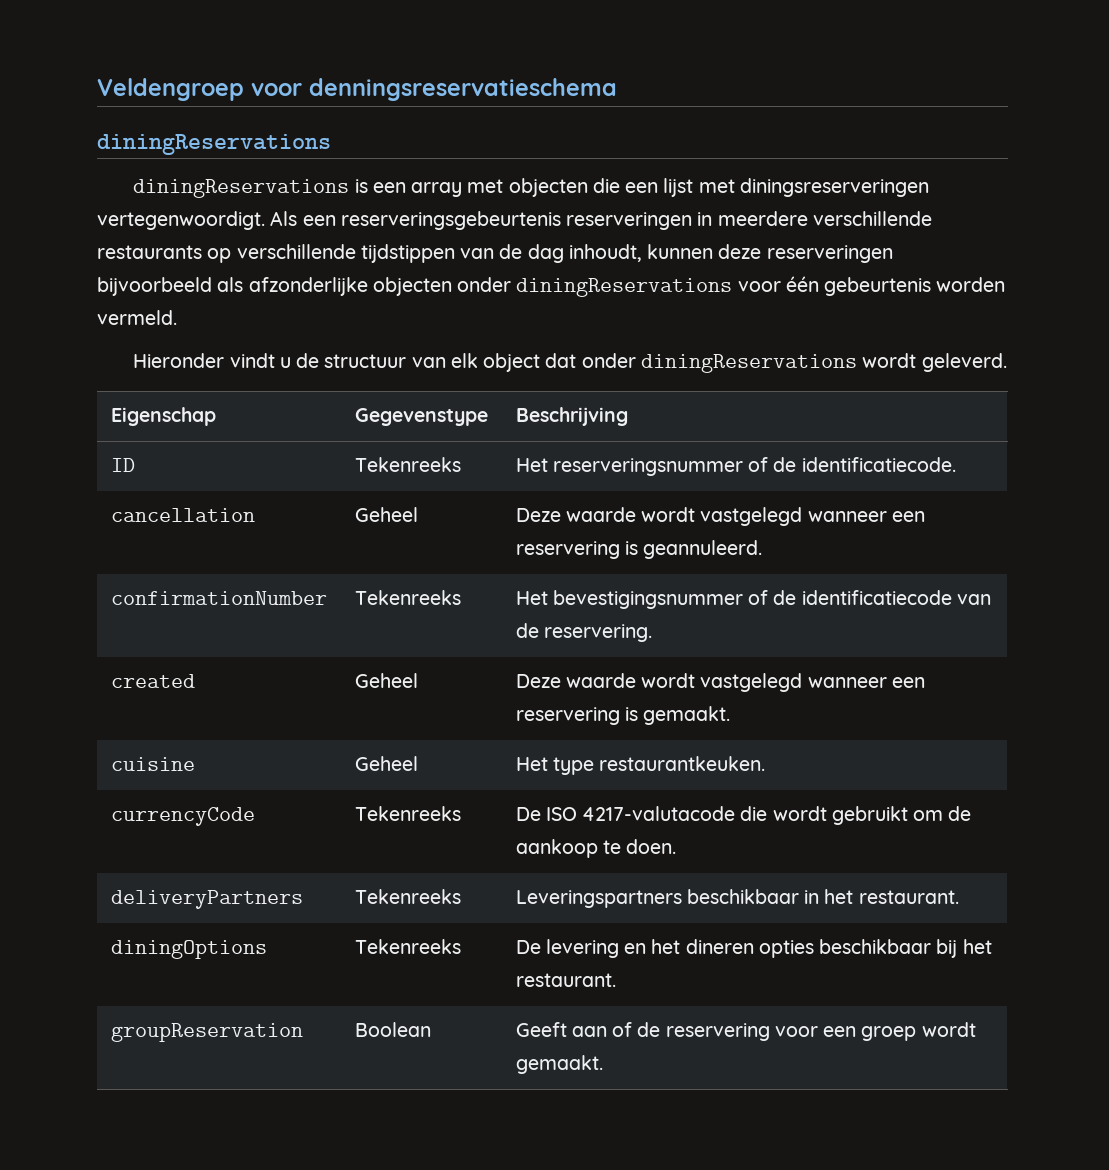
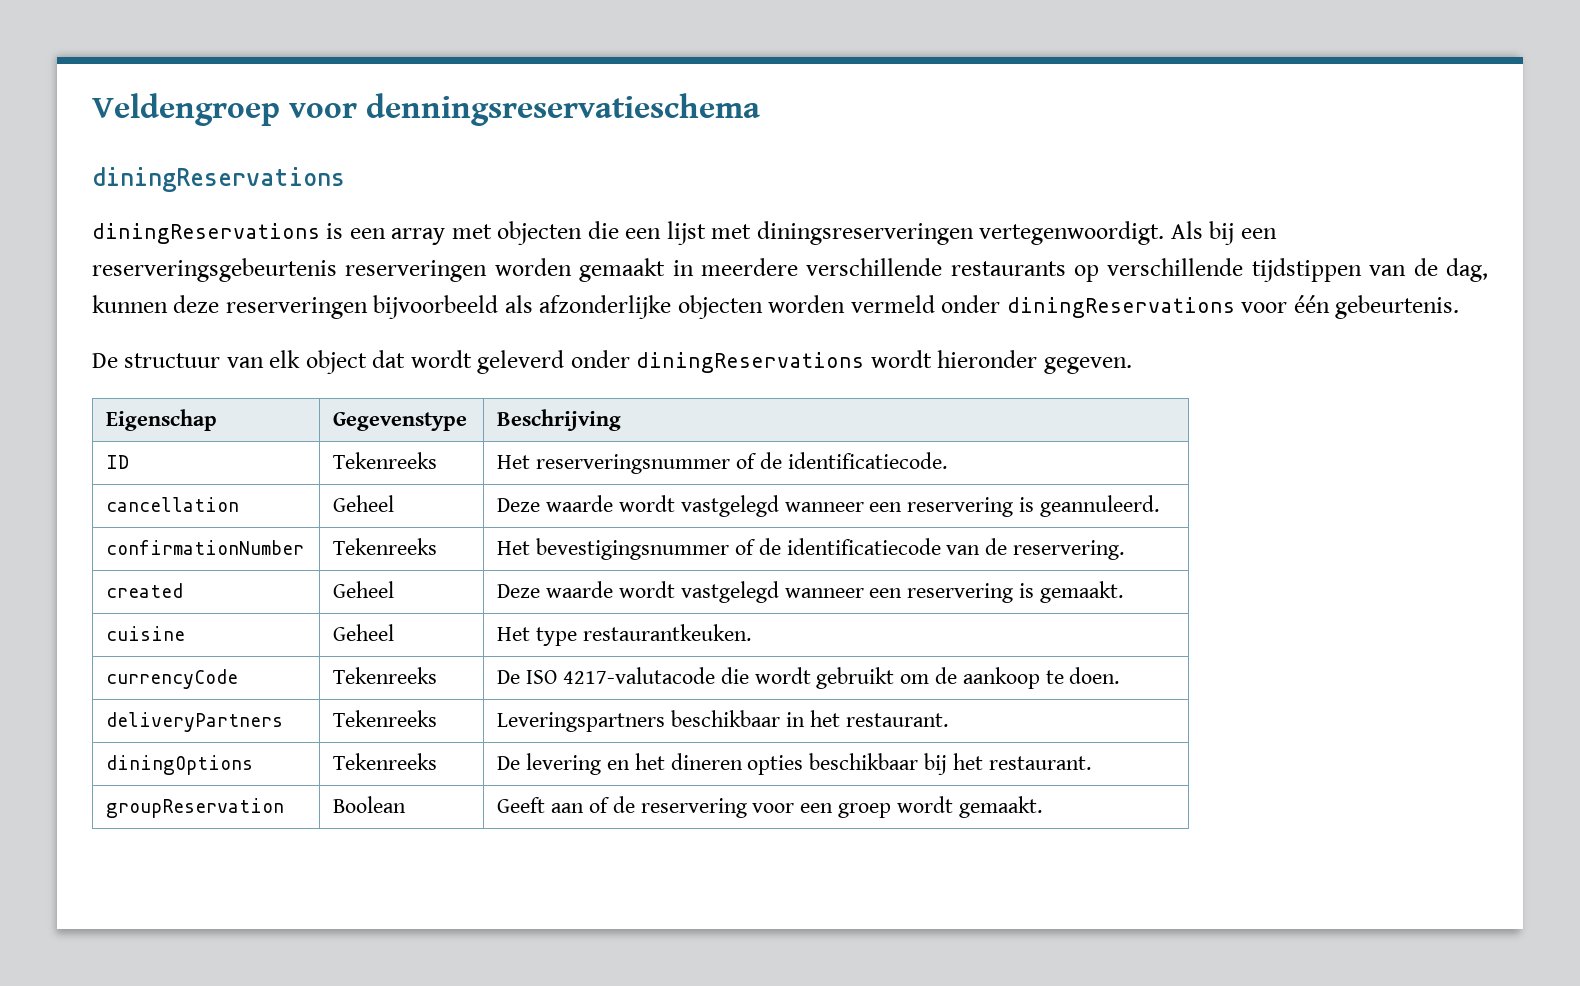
(298, 218) none -> [1209,221,1235,245] bij
(693, 221) none -> [494,258,666,282] worden gemaakt
[527,244,642,263] dag inhoudt, -> [1446,258,1488,282] dag,
(452, 286) none -> [768,295,935,313] worden vermeld
[824,277,1006,296] [97,310,177,325] [133,353,320,368] gebeurtenis worden vermeld. // Hieronder vindt u de -> [1335,295,1460,319] [92,353,118,368] gebeurtenis. // De
(577, 360) none -> [410,350,565,374] wordt geleverd
[921,353,1007,372] geleverd. -> [937,350,1132,374] hieronder gegeven.

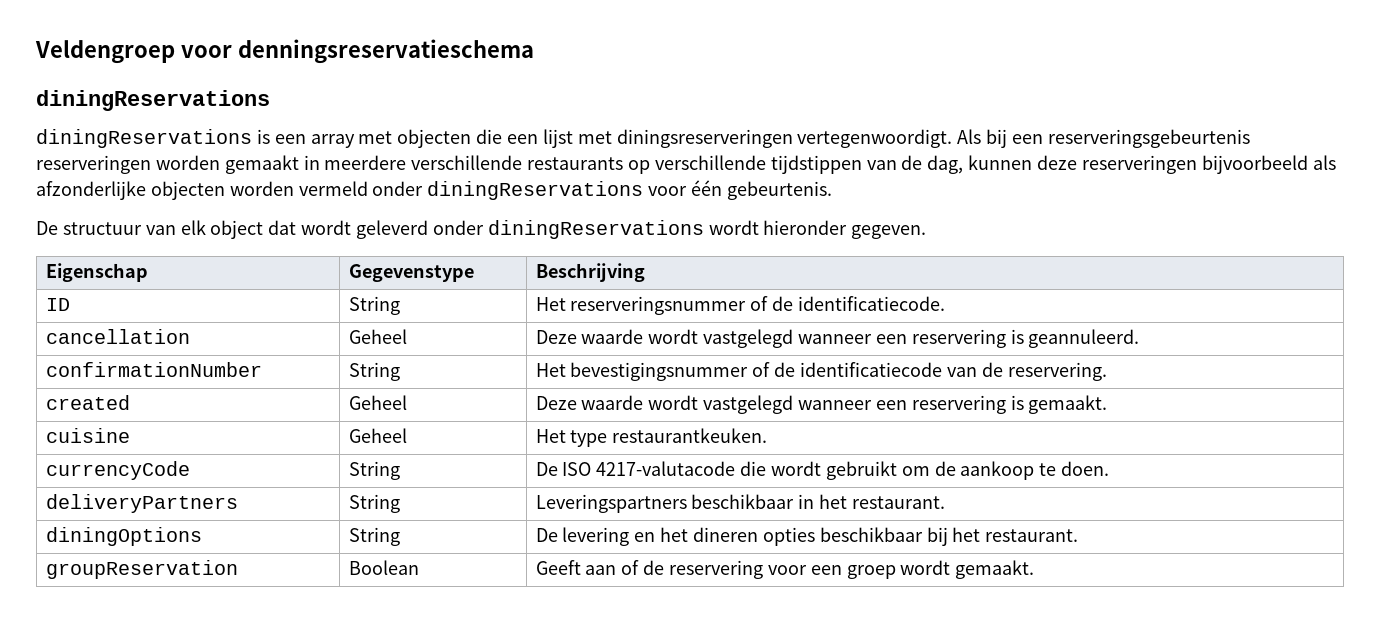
[333,452,438,469] Tekenreeks -> [348,296,400,315] String
[333,538,438,555] Tekenreeks -> [348,362,400,381] String
[333,667,438,684] Tekenreeks -> [348,461,400,480] String
[333,710,438,727] Tekenreeks -> [348,494,400,513] String
[333,753,438,770] Tekenreeks -> [348,527,400,546] String

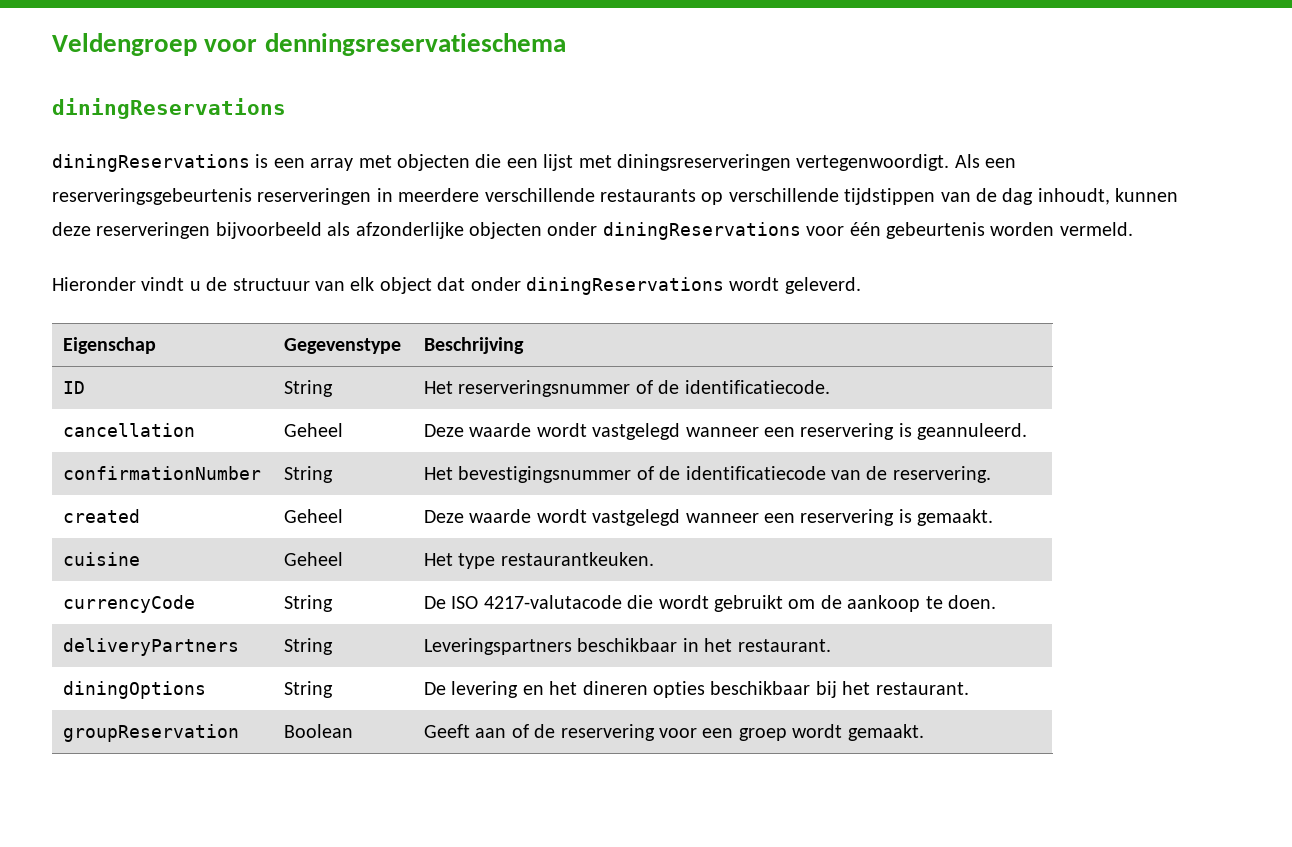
[986,129,1008,148] bij -> (980, 161) none
[155,155,299,174] worden gemaakt -> (372, 196) none
[927,155,964,174] dag, -> [1002,188,1110,205] dag inhoudt,
[229,181,368,196] worden vermeld -> (542, 230) none
[726,181,832,200] [36,221,58,235] gebeurtenis. // De -> [885,222,1133,239] [52,277,228,291] gebeurtenis worden vermeld. // Hieronder vindt u de
[301,220,429,239] wordt geleverd -> (466, 284) none
[763,220,927,239] hieronder gegeven. -> [784,277,861,294] geleverd.

